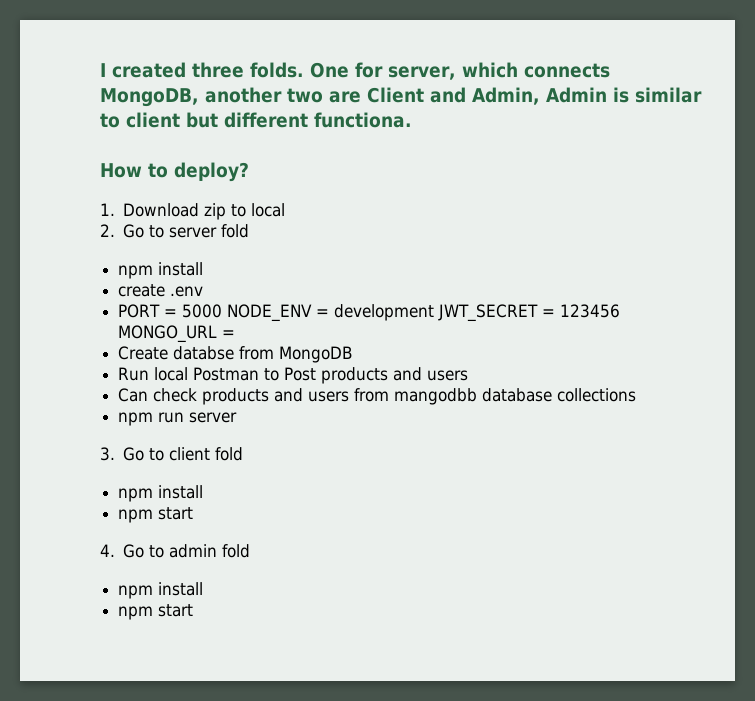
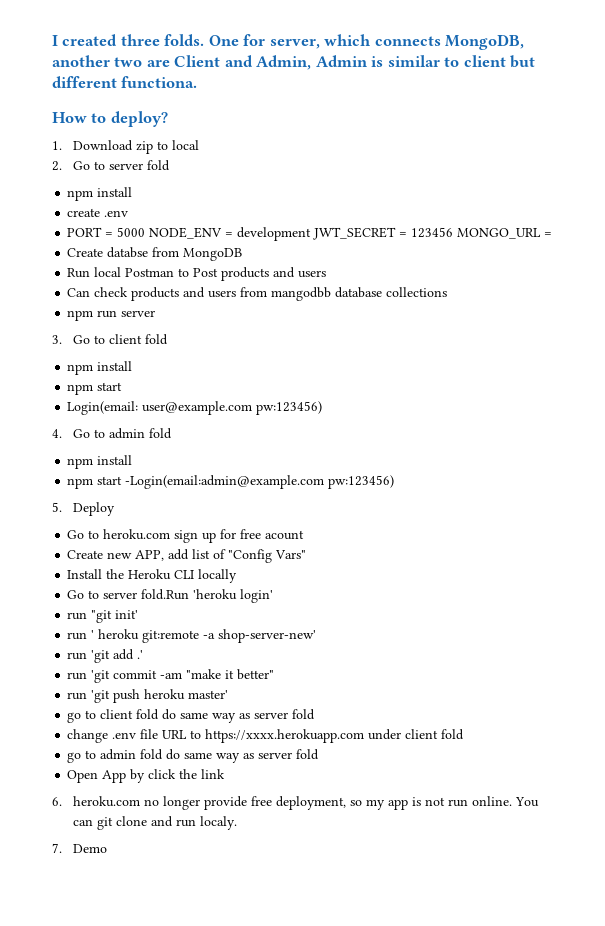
(194, 513) none -> [67,401,323,415] // Login(email: user@example.com pw:123456)
(194, 610) none -> [125,475,395,489] [52,502,116,516] [67,529,305,543] [67,549,307,563] [67,569,238,583] [67,589,274,603] [67,610,139,623] [67,629,317,643] [67,649,144,663] [67,669,275,683] [67,689,229,703] [67,709,316,723] [67,729,465,743] [67,749,320,763] [67,769,226,783] [52,796,540,810] [73,816,238,830] [52,843,108,853] -Login(email:admin@example.com pw:123456) // 5. Deploy // Go to heroku.com sign up for free acount // Create new APP, add list of "Config Vars" // Install the Heroku CLI locally // Go to server fold.Run 'heroku login' // run "git init' // run ' heroku git:remote -a shop-server-new' // run 'git add .' // run 'git commit -am "make it better" // run 'git push heroku master' // go to client fold do same way as server fold // change .env file URL to https://xxxx.herokuapp.com under client fold // go to admin fold do same way as server fold // Open App by click the link // 6. heroku.com no longer provide free deployment, so my app is not run online. You can git clone and run localy. // 7. Demo

